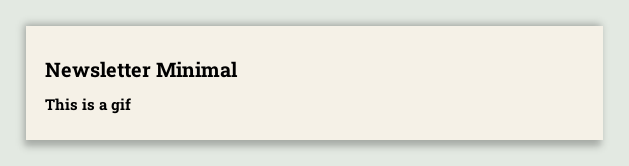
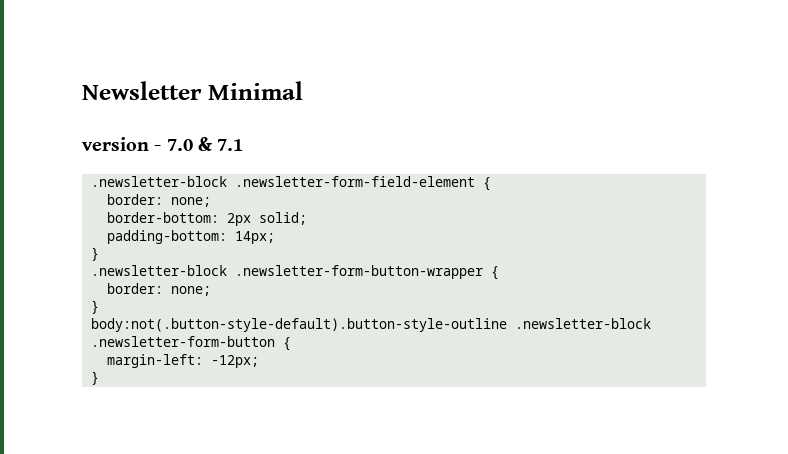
[45,98,132,114] This is a gif -> [82,137,244,151] [91,176,492,191] [107,194,212,207] [107,212,308,226] [107,230,276,244] [91,247,100,261] [91,265,500,280] [107,283,212,296] [91,300,100,314] [91,318,652,332] [91,336,292,351] [107,354,260,368] [91,371,100,385] version - 7.0 & 7.1 // .newsletter-block .newsletter-form-field-element { // border: none; // border-bottom: 2px solid; // padding-bottom: 14px; // } // .newsletter-block .newsletter-form-button-wrapper { // border: none; // } // body:not(.button-style-default).button-style-outline .newsletter-block .newsletter-form-button { // margin-left: -12px; // }

